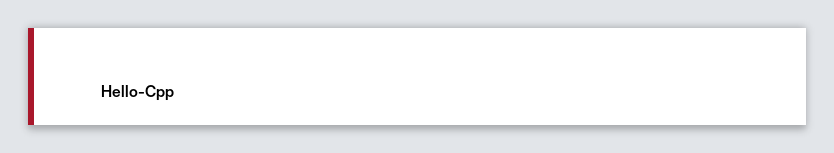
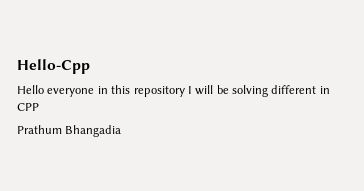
(174, 93) none -> [17,85,330,97] [17,103,39,111] [17,125,122,137] // Hello everyone in this repository I will be solving different in CPP // Prathum Bhangadia

